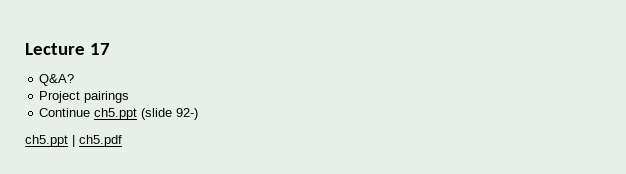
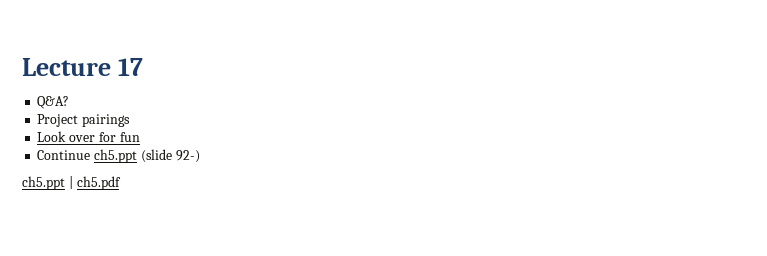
(130, 97) none -> [37,131,140,142] // Look over for fun

